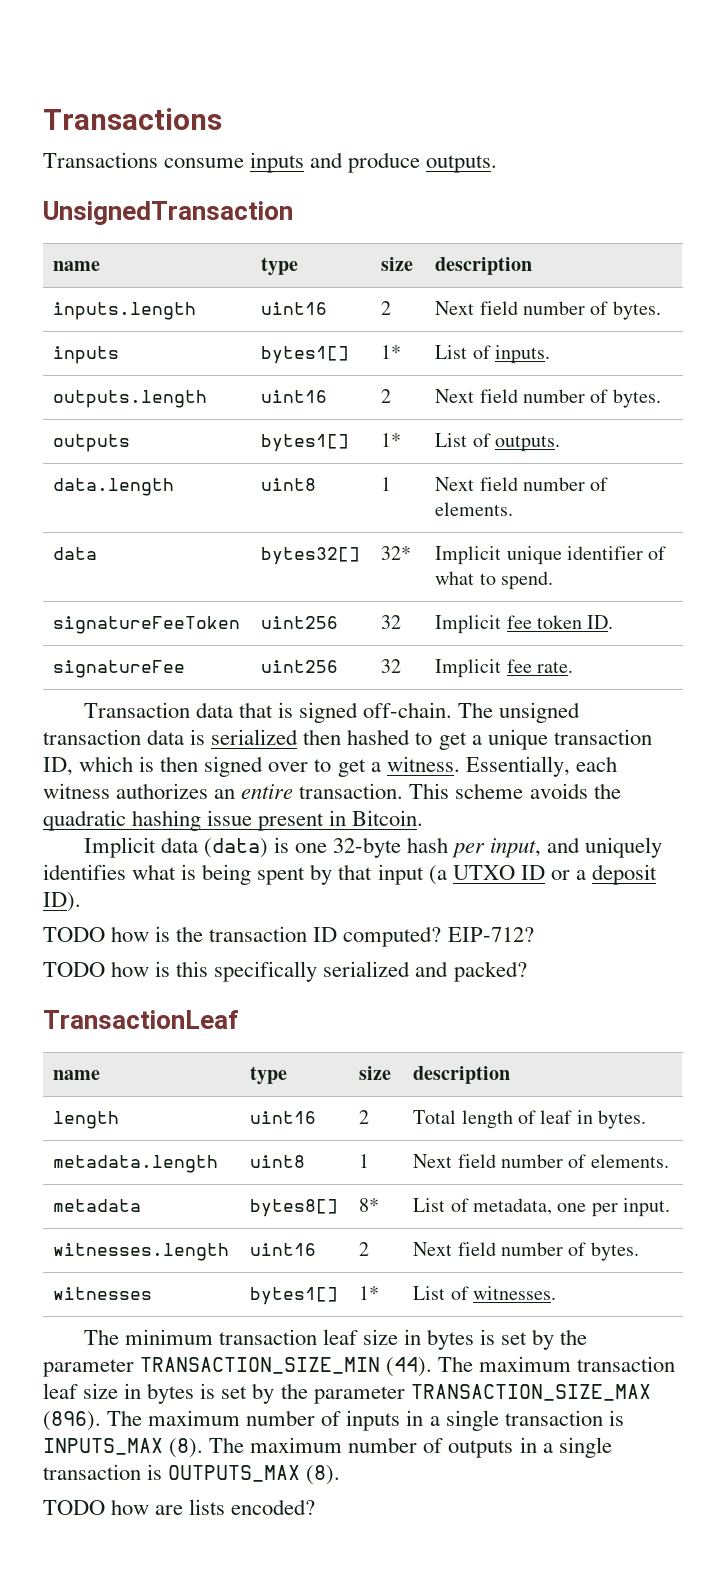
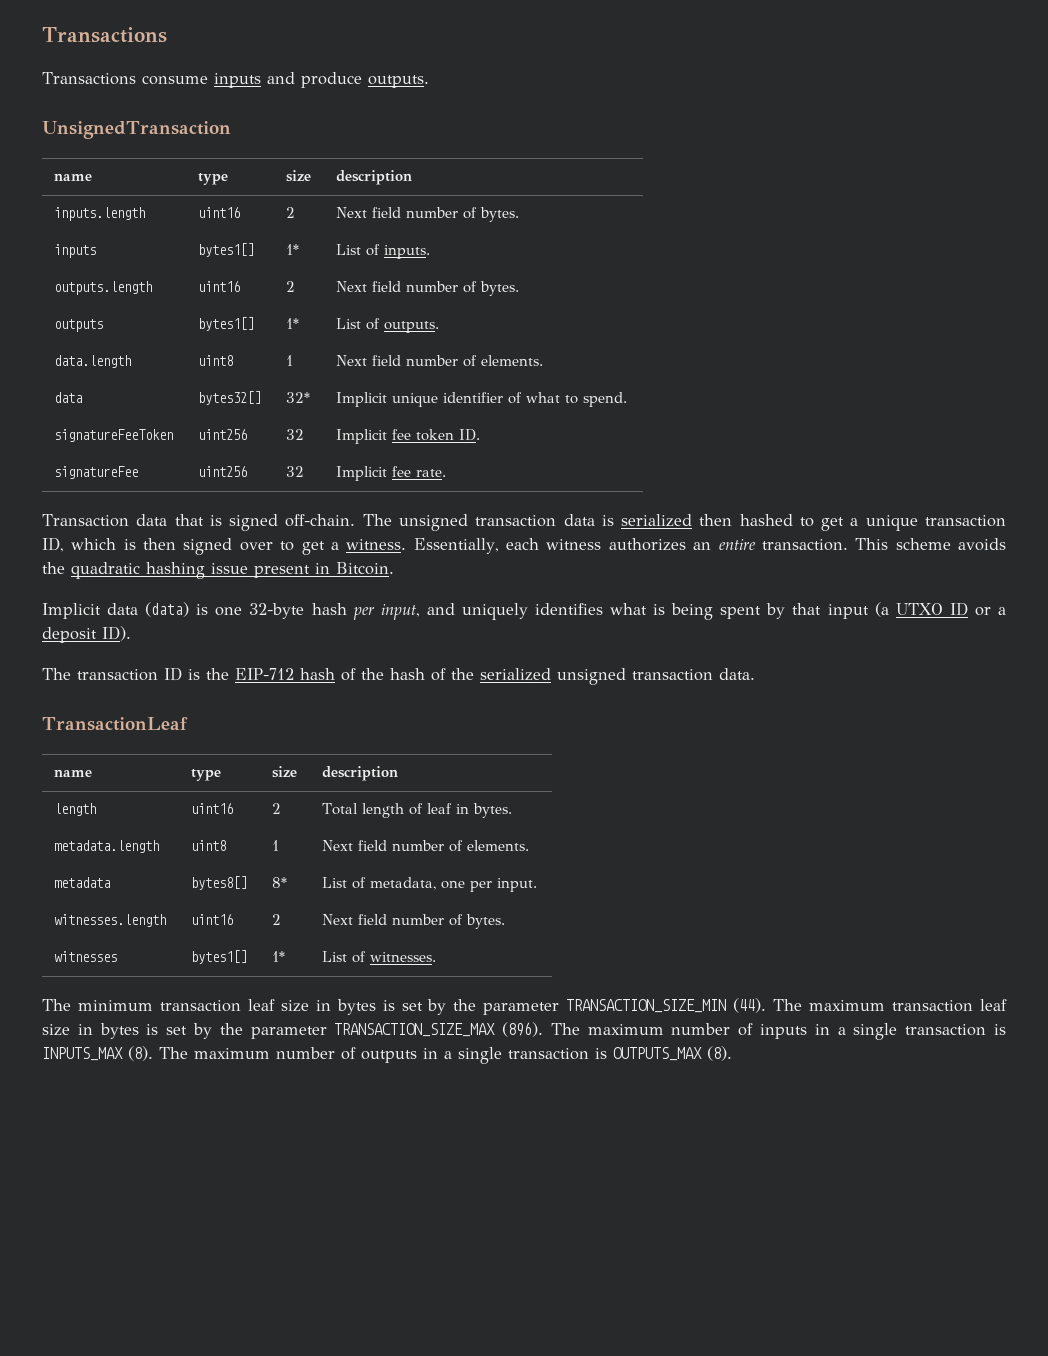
[43,926,534,947] [43,961,527,982] TODO how is the transaction ID computed? EIP-712? // TODO how is this specifically serialized and packed? -> [42,667,755,685] The transaction ID is the EIP-712 hash of the hash of the serialized unsigned transaction data.
[43,1499,316,1515] // TODO how are lists encoded? -> (732, 1053) none

